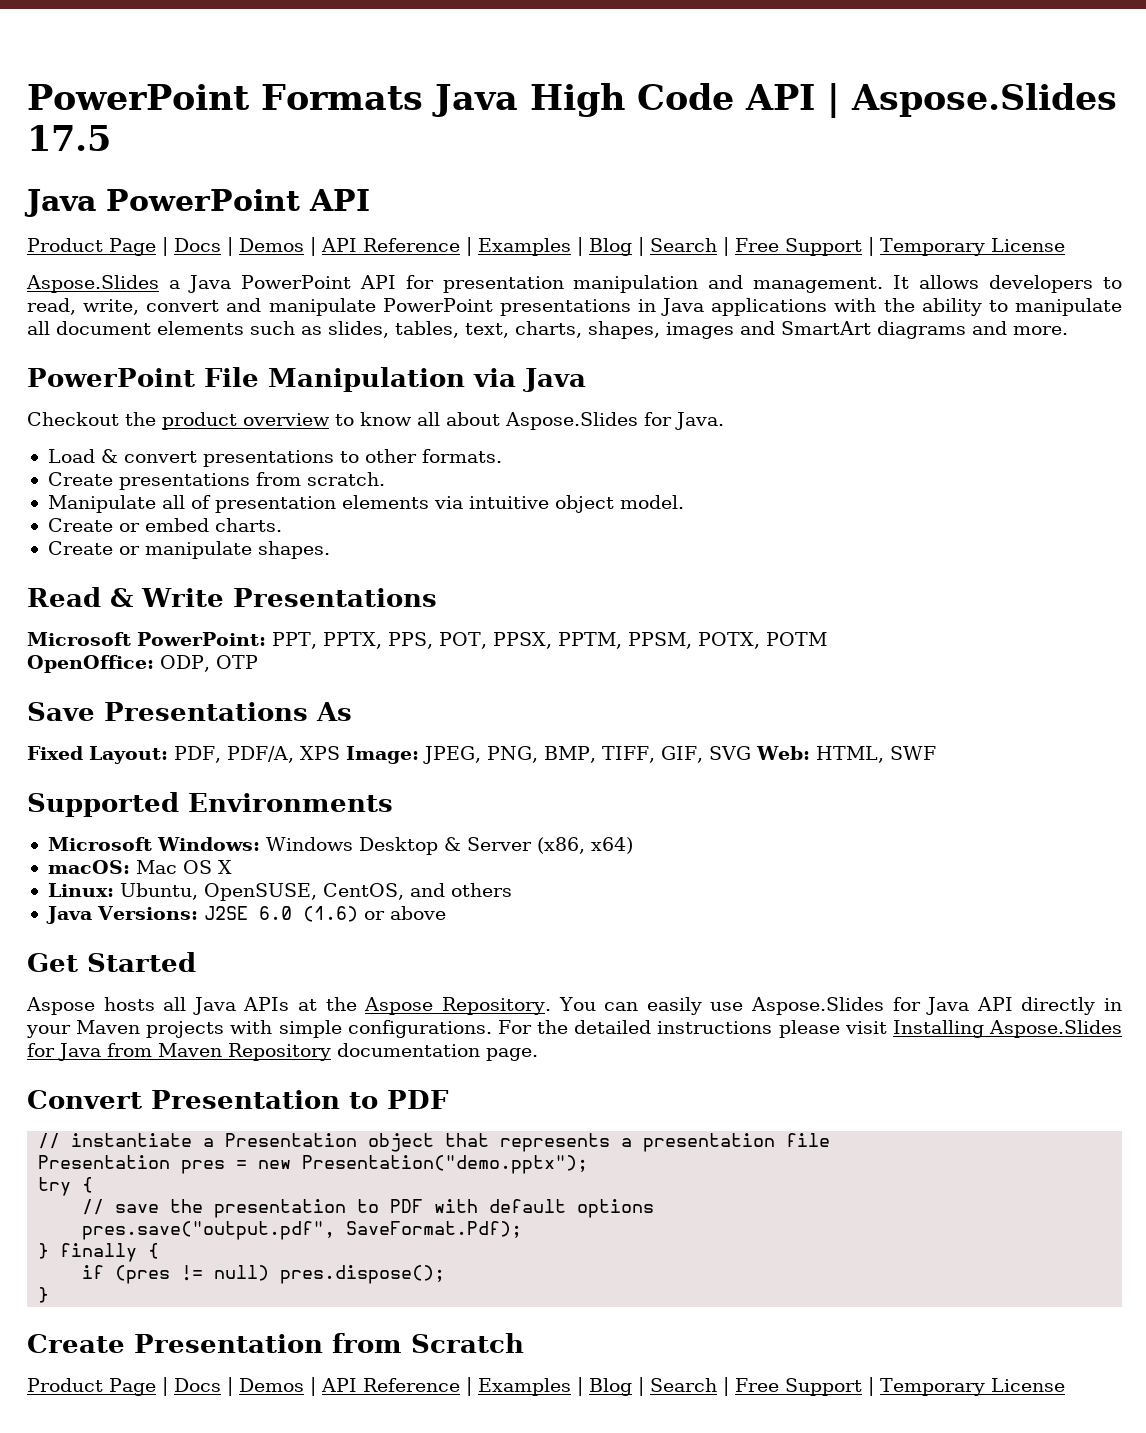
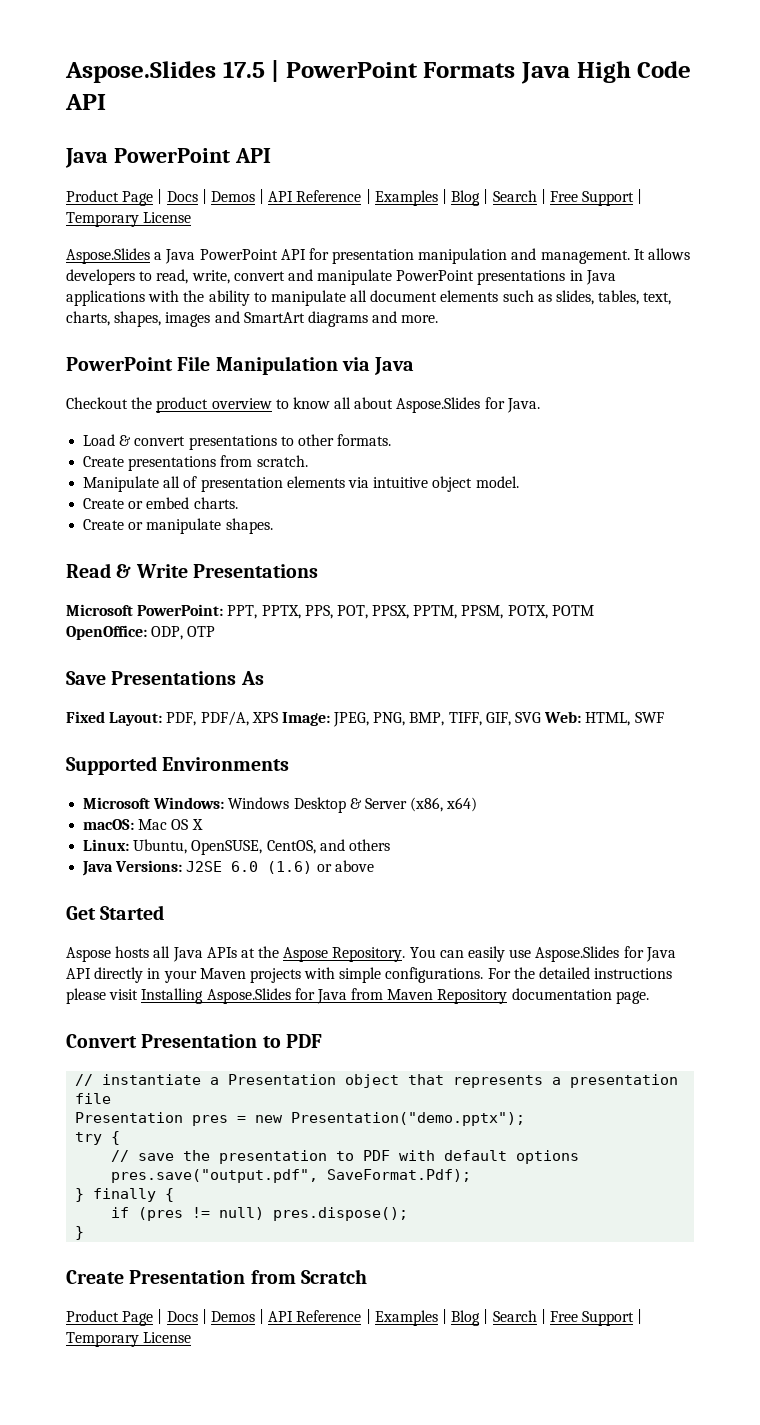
(27, 97) none -> [65,60,280,83] Aspose.Slides 17.5 |
[826,83,1117,118] [27,125,111,151] | Aspose.Slides 17.5 -> (106, 102) none

